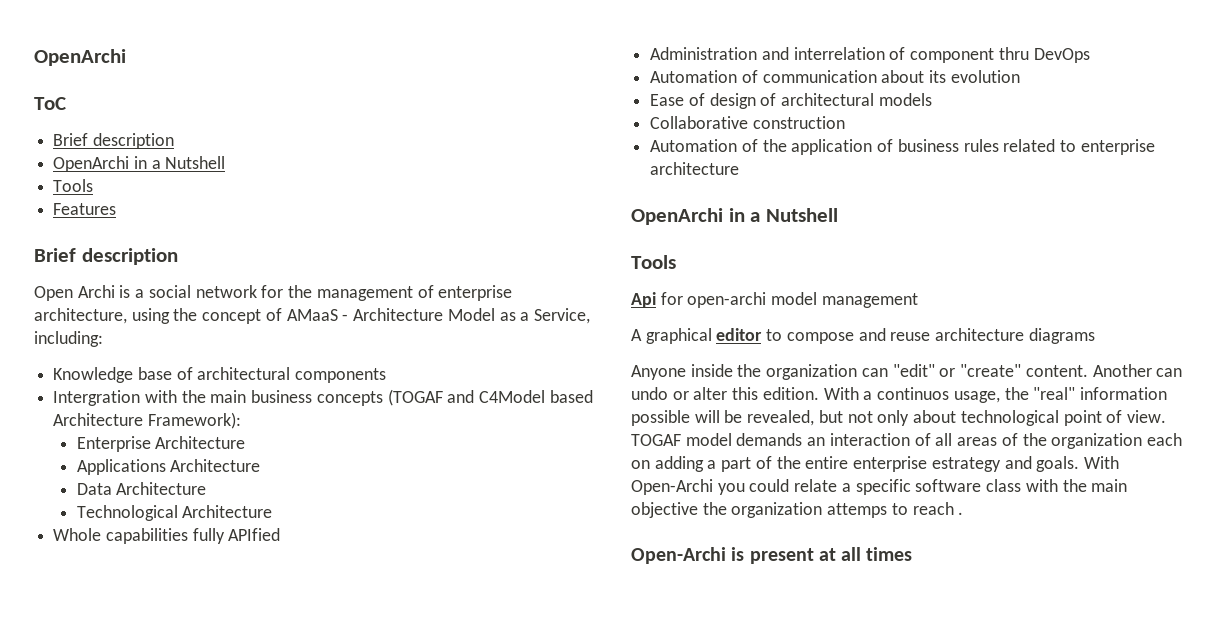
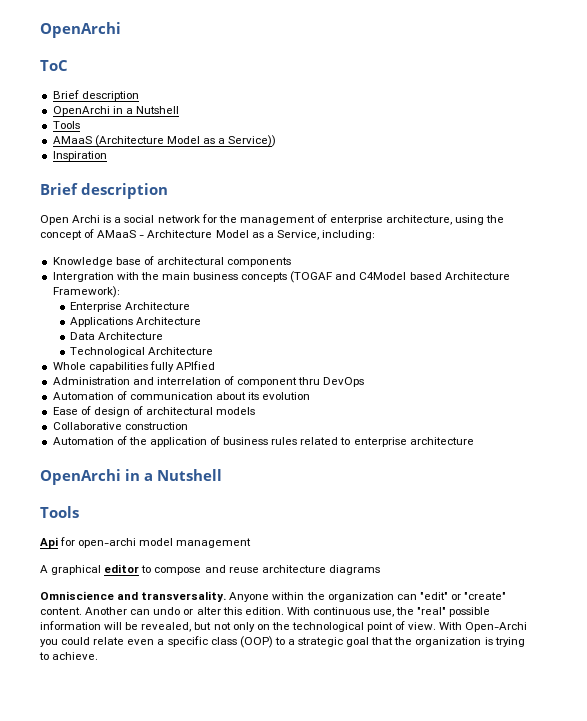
[53,203,117,215] Features -> [52,135,277,147] [52,151,107,161] AMaaS (Architecture Model as a Service)) // Inspiration
[631,364,733,380] Anyone inside -> [40,591,305,602] Omniscience and transversality. Anyone within
[863,387,1167,403] [631,410,690,426] a continuos usage, the "real" information possible -> [312,607,491,617] [40,621,101,630] continuous use, the "real" possible information
[913,410,957,423] about -> [256,622,290,630] on the
[631,433,1182,449] [631,456,1080,472] TOGAF model demands an interaction of all areas of the organization each on adding a part of the entire enterprise estrategy and goals. -> (437, 626) none
(838, 485) none -> [127,639,155,645] even
[915,479,1128,492] [631,502,964,518] [631,547,913,564] software class with the main objective the organization attemps to reach . // Open-Archi is present at all times -> [210,636,525,648] [39,652,99,660] class (OOP) to a strategic goal that the organization is trying to achieve.

